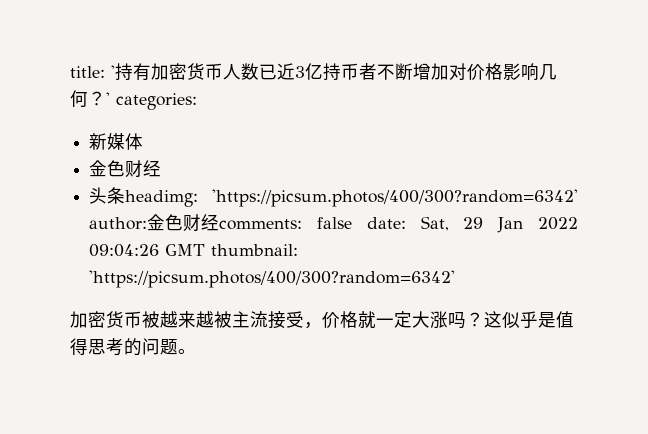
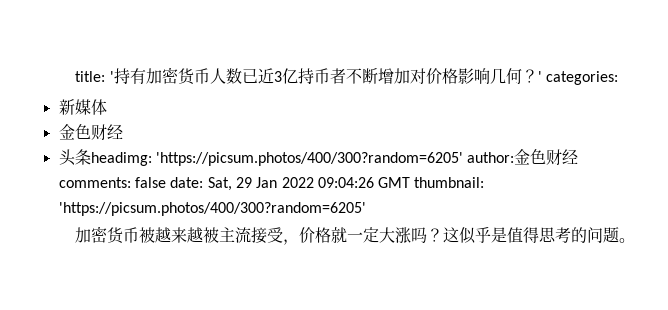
[212,189,578,207] 'https://picsum.photos/400/300?random=6342' -> [155,152,463,166] 'https://picsum.photos/400/300?random=6205'
[89,270,456,288] 'https://picsum.photos/400/300?random=6342' -> [58,202,366,216] 'https://picsum.photos/400/300?random=6205'

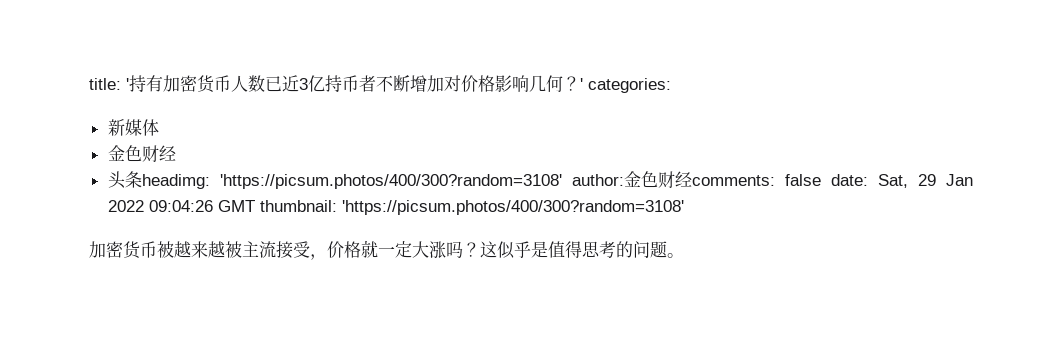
[155,152,463,166] 'https://picsum.photos/400/300?random=6205' -> [219,174,562,189] 'https://picsum.photos/400/300?random=3108'
[58,202,366,216] 'https://picsum.photos/400/300?random=6205' -> [341,200,684,215] 'https://picsum.photos/400/300?random=3108'

